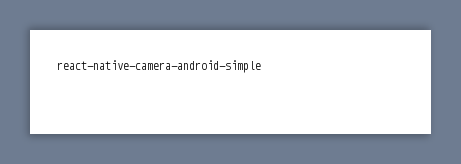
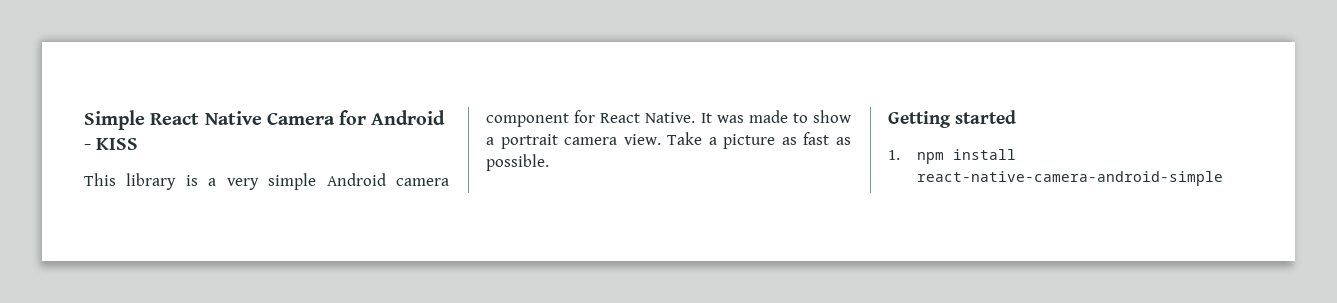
(57, 66) none -> [84,110,446,130] [84,138,139,150] [84,173,449,190] [486,110,851,127] [486,132,851,149] [486,154,549,171] [888,110,1016,128] [888,149,1016,164] Simple React Native Camera for Android - KISS // This library is a very simple Android camera component for React Native. It was made to show a portrait camera view. Take a picture as fast as possible. // Getting started // 1. npm install

